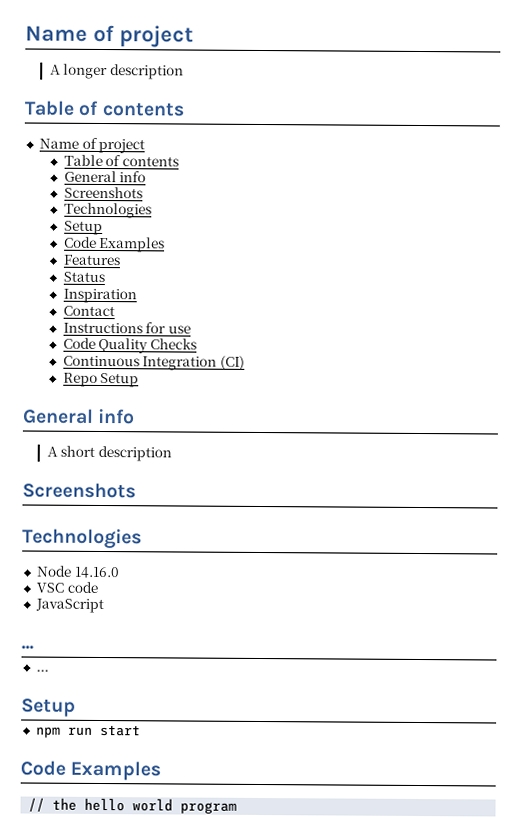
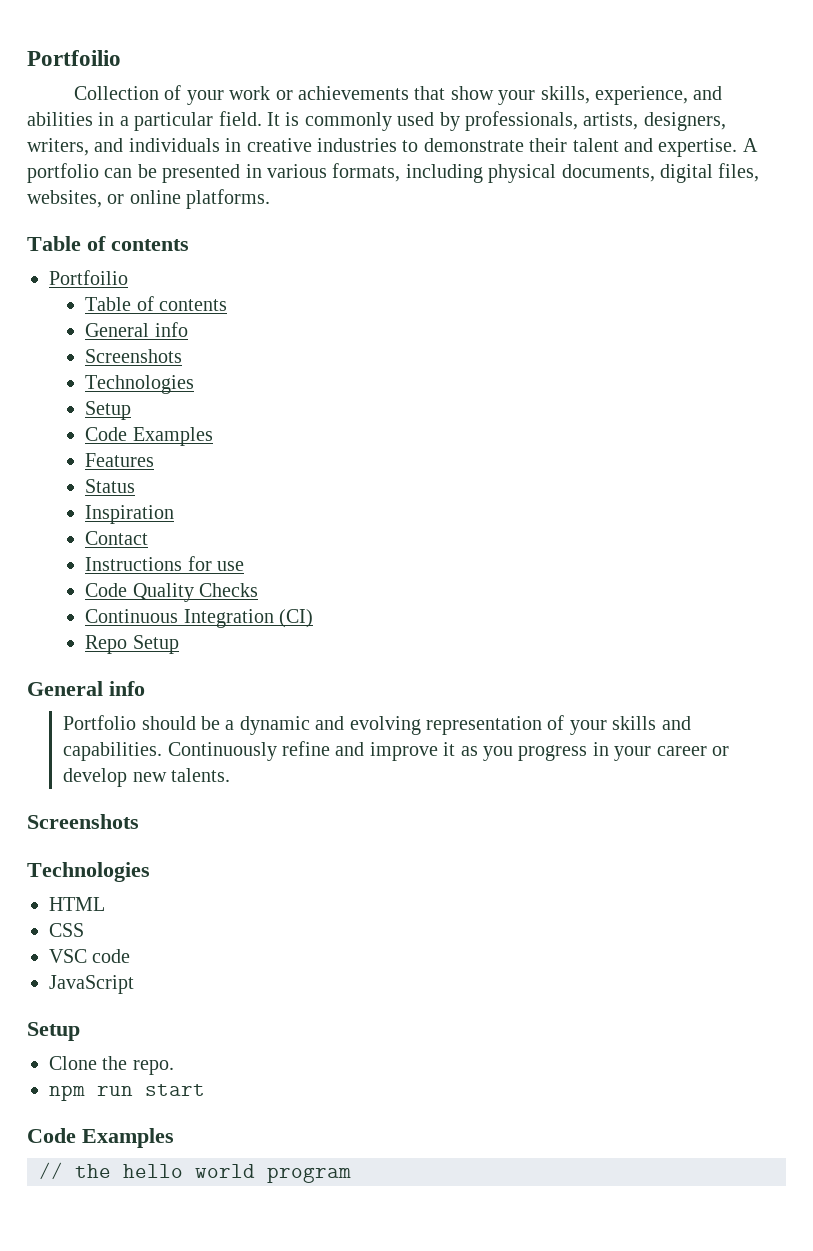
[25,24,194,48] [49,63,184,80] [24,100,184,117] [38,137,146,154] Name of project // A longer description // Table of contents // Name of project -> [27,50,121,66] [74,85,723,105] [27,111,726,131] [27,138,758,157] [27,163,760,183] [27,189,271,209] [27,236,189,251] [49,270,128,285] Portfoilio // Collection of your work or achievements that show your skills, experience, and abilities in a particular field. It is commonly used by professionals, artists, designers, writers, and individuals in creative industries to demonstrate their talent and expertise. A portfolio can be presented in various formats, including physical documents, digital files, websites, or online platforms. // Table of contents // Portfoilio
[46,445,172,462] [22,482,136,499] [22,528,142,549] [36,565,120,579] A short description // Screenshots // Technologies // Node 14.16.0 -> [63,715,691,735] [63,741,729,761] [63,768,230,787] [27,814,139,829] [27,862,150,882] [49,897,105,911] [49,923,84,937] Portfolio should be a dynamic and evolving representation of your skills and capabilities. Continuously refine and improve it as you progress in your career or develop new talents. // Screenshots // Technologies // HTML // CSS
[21,645,34,650] [35,669,49,672] [21,698,76,717] ... // ... // Setup -> [27,1022,80,1041] [49,1056,174,1075] Setup // Clone the repo.

